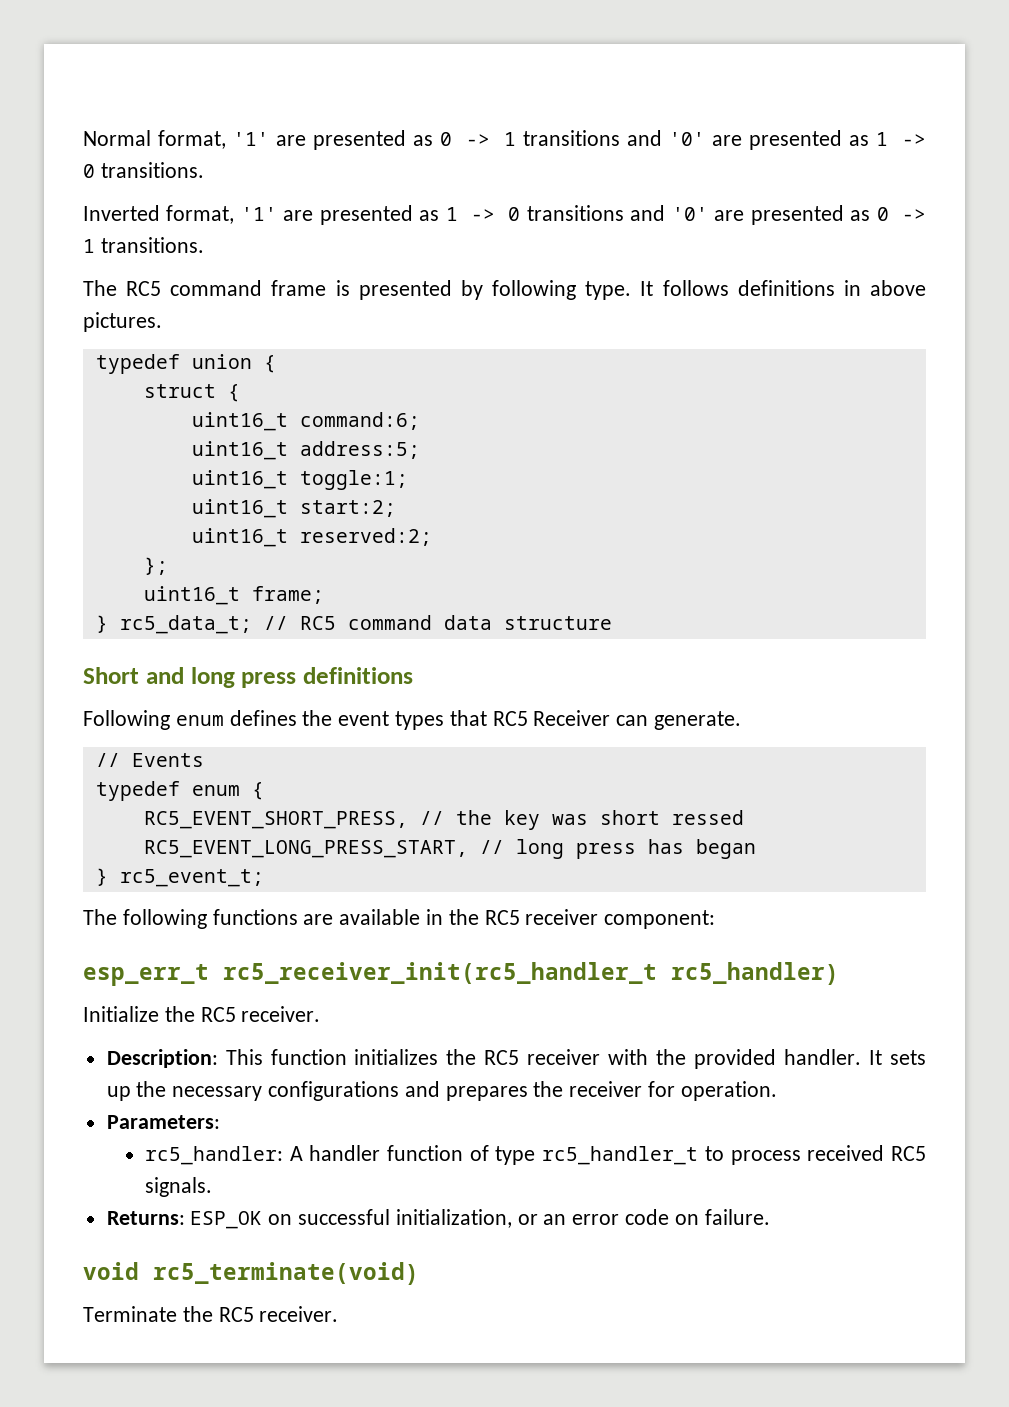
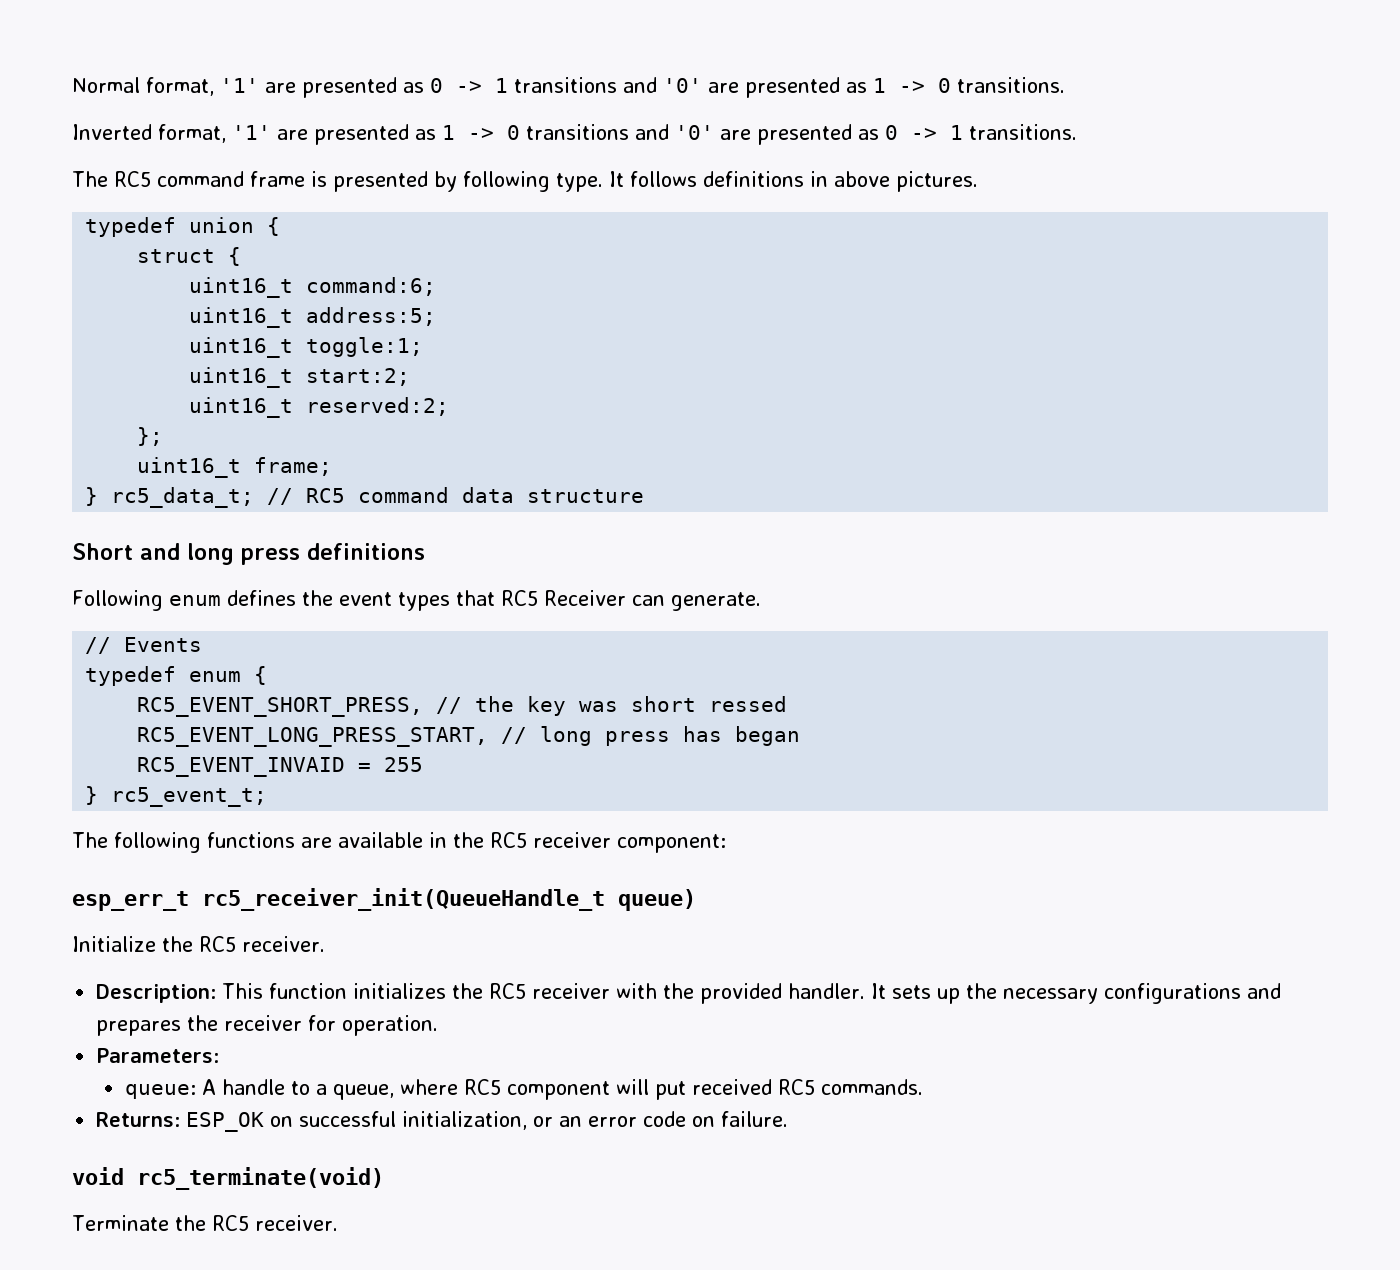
(756, 849) none -> [137,757,424,777] // RC5_EVENT_INVAID = 255
[223,962,839,985] rc5_receiver_init(rc5_handler_t rc5_handler) -> [202,888,696,911] rc5_receiver_init(QueueHandle_t queue)
[144,1145,801,1165] rc5_handler: A handler function of type rc5_handler_t to process -> [124,1079,686,1100] queue: A handle to a queue, where RC5 component will put
[144,1177,212,1197] signals. -> [820,1079,923,1095] commands.

